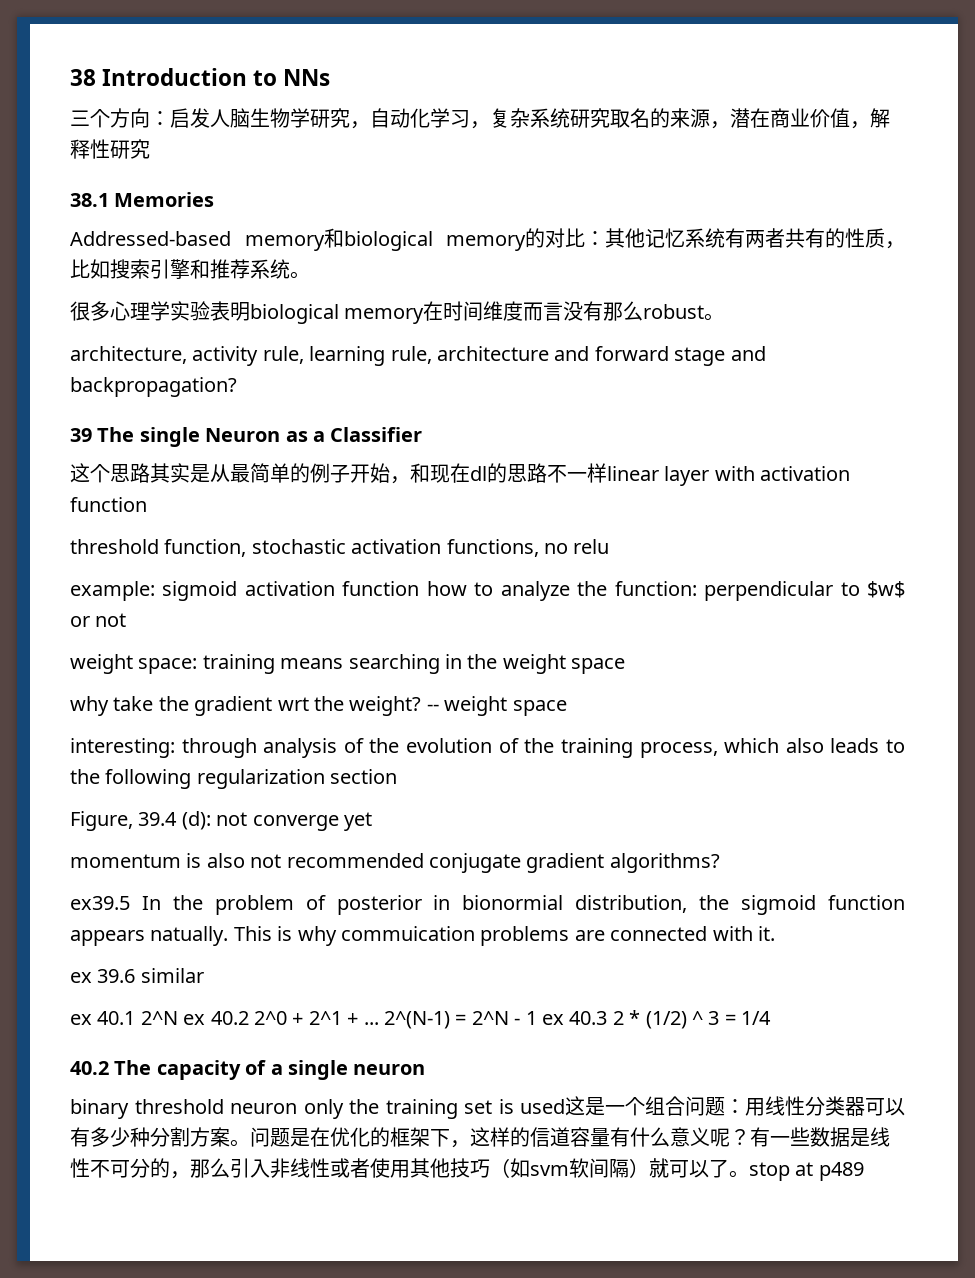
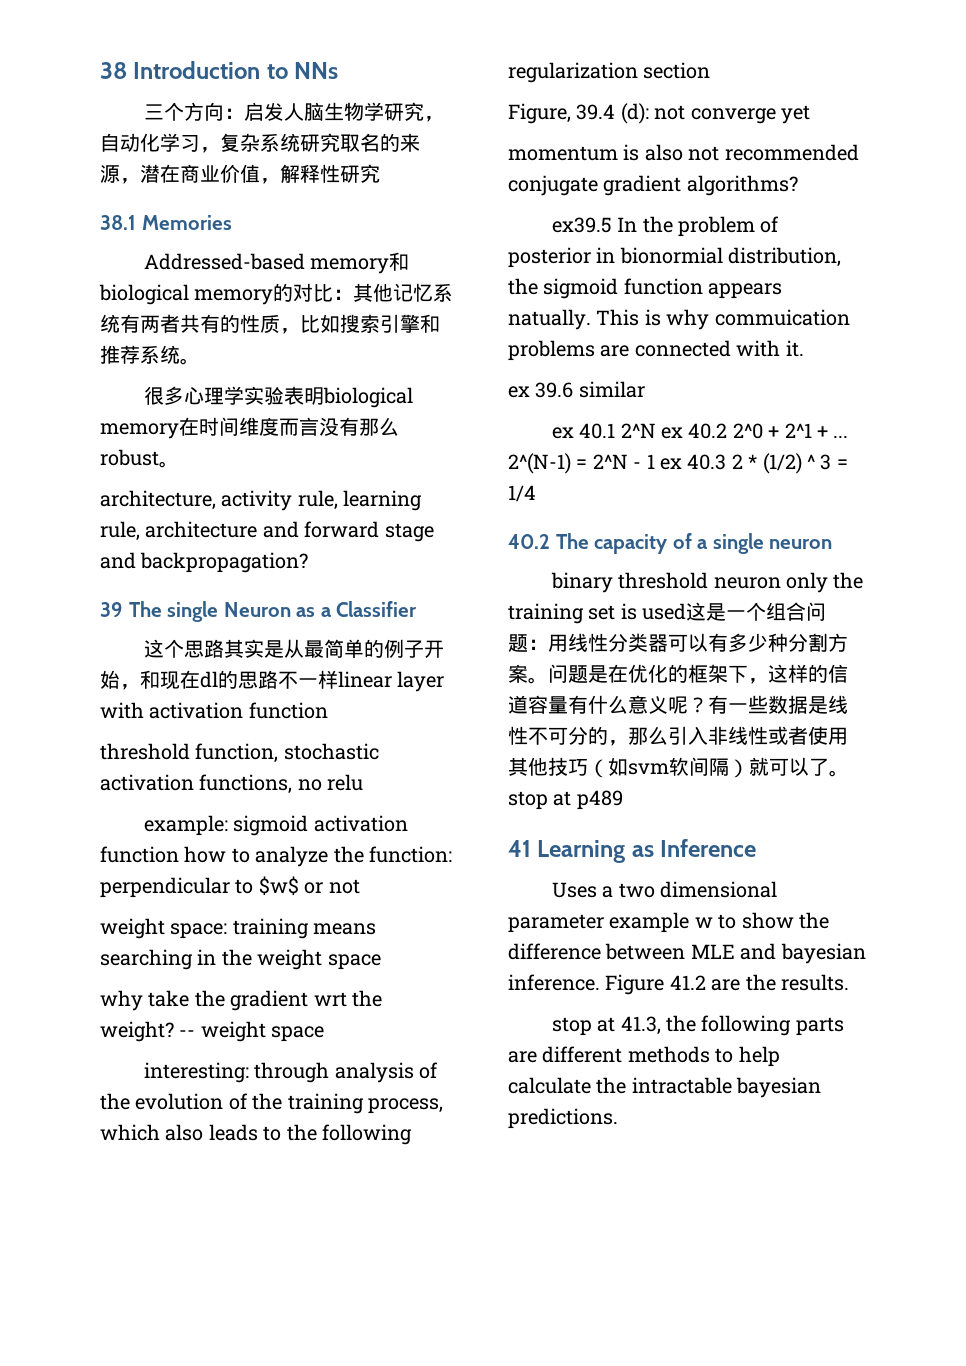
(864, 1171) none -> [508,839,757,863] [551,881,778,898] [508,912,829,933] [508,943,866,964] [508,974,849,995] [551,1015,844,1036] [508,1046,780,1067] [508,1077,822,1098] [508,1108,618,1129] // 41 Learning as Inference // Uses a two dimensional parameter example w to show the difference between MLE and bayesian inference. Figure 41.2 are the results. // stop at 41.3, the following parts are different methods to help calculate the intractable bayesian predictions.

